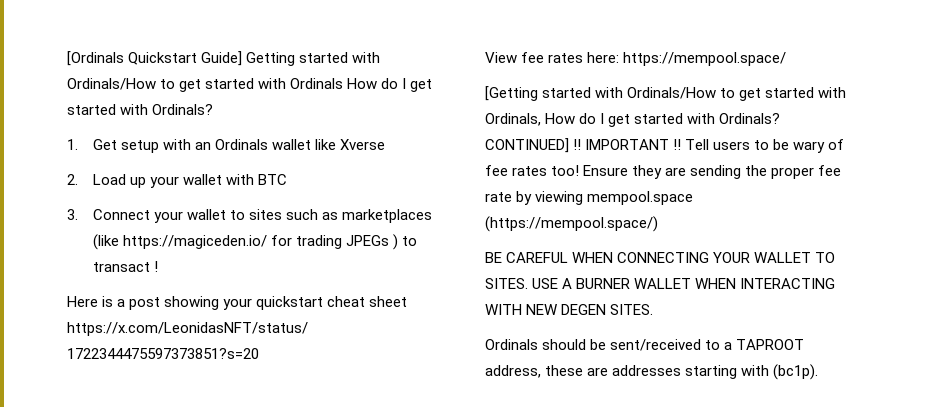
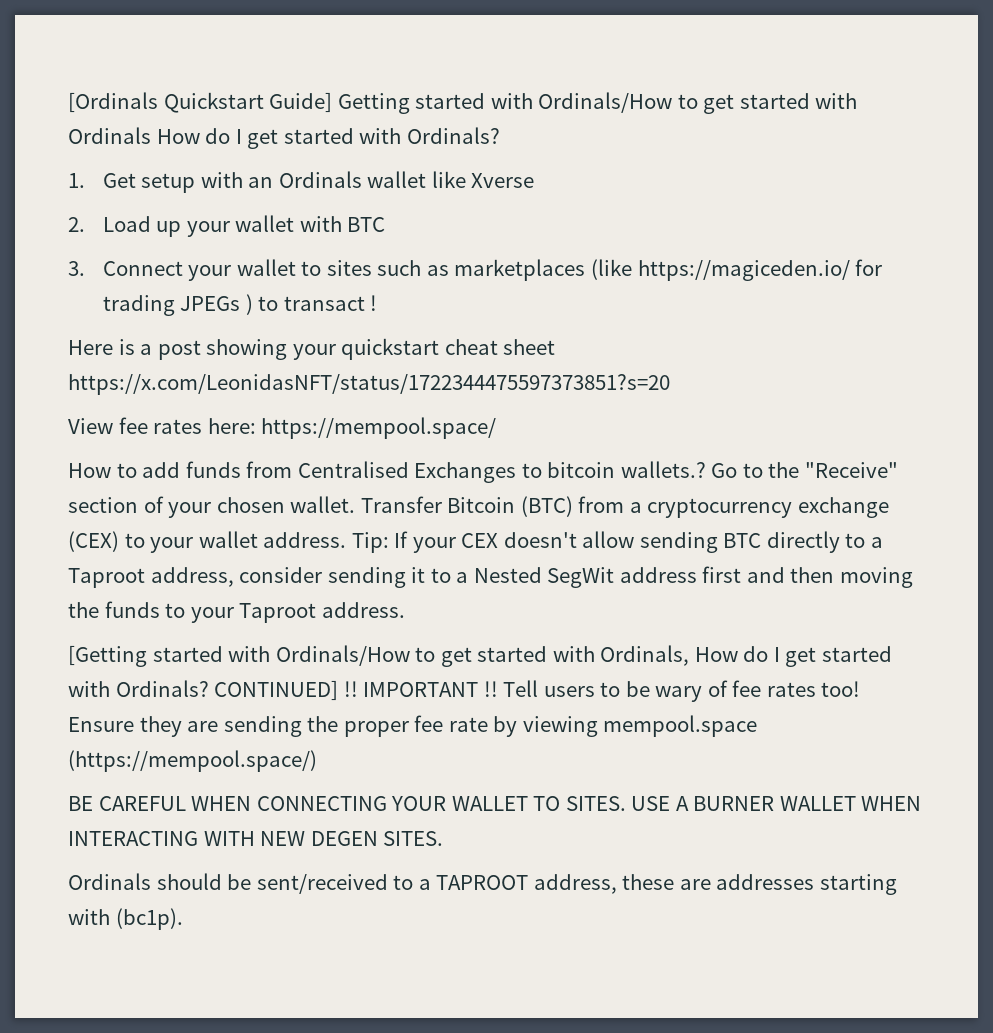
(787, 59) none -> [68,461,898,483] [68,496,889,518] [68,531,884,553] [68,566,913,588] [68,601,405,623] // How to add funds from Centralised Exchanges to bitcoin wallets.? Go to the "Receive" section of your chosen wallet. Transfer Bitcoin (BTC) from a cryptocurrency exchange (CEX) to your wallet address. Tip: If your CEX doesn't allow sending BTC directly to a Taproot address, consider sending it to a Nested SegWit address first and then moving the funds to your Taproot address.

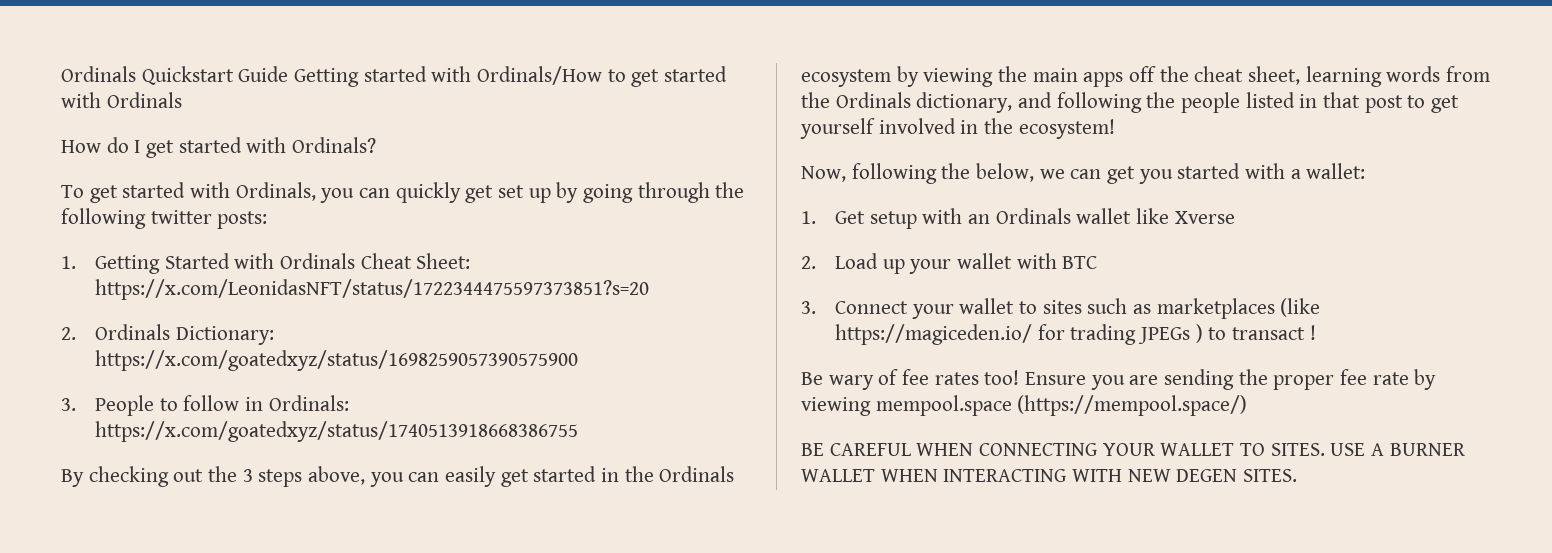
[68,92,333,113] [Ordinals Quickstart Guide] -> [61,66,289,85] Ordinals Quickstart Guide
[156,127,500,149] How do I get started with Ordinals? -> [61,137,377,158] [61,182,745,203] [61,208,268,229] [61,253,471,274] [94,279,649,300] [61,324,274,345] [94,350,578,371] [61,395,349,416] [94,421,578,442] [61,466,735,487] [801,66,1491,87] [801,92,1460,113] [800,118,1115,139] [801,163,1366,184] // How do I get started with Ordinals? // To get started with Ordinals, you can quickly get set up by going through the following twitter posts: // 1. Getting Started with Ordinals Cheat Sheet: https://x.com/LeonidasNFT/status/1722344475597373851?s=20 // 2. Ordinals Dictionary: https://x.com/goatedxyz/status/1698259057390575900 // 3. People to follow in Ordinals: https://x.com/goatedxyz/status/1740513918668386755 // By checking out the 3 steps above, you can easily get started in the Ordinals ecosystem by viewing the main apps off the cheat sheet, learning words from the Ordinals dictionary, and following the people listed in that post to get yourself involved in the ecosystem! // Now, following the below, we can get you started with a wallet:
[68,338,556,360] [68,374,670,395] [68,417,497,439] [68,461,898,483] [68,496,889,518] [68,531,884,553] [68,566,913,588] [68,601,405,623] [68,645,892,667] [68,680,650,701] Here is a post showing your quickstart cheat sheet https://x.com/LeonidasNFT/status/1722344475597373851?s=20 // View fee rates here: https://mempool.space/ // How to add funds from Centralised Exchanges to bitcoin wallets.? Go to the "Receive" section of your chosen wallet. Transfer Bitcoin (BTC) from a cryptocurrency exchange (CEX) to your wallet address. Tip: If your CEX doesn't allow sending BTC directly to a Taproot address, consider sending it to a Nested SegWit address first and then moving the funds to your Taproot address. // [Getting started with Ordinals/How to get started with Ordinals, How do I get started with Ordinals? CONTINUED] !! IMPORTANT !! Tell users to be -> [801,372,823,385] Be
[139,716,182,737] they -> [1090,375,1125,390] you
[68,873,897,895] [68,908,183,930] // Ordinals should be sent/received to a TAPROOT address, these are addresses starting with (bc1p). -> (1298, 475) none

